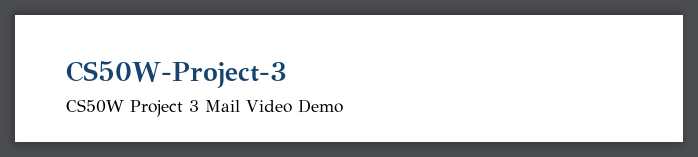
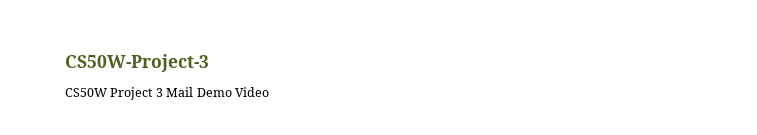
[246,99,343,113] Video Demo -> [196,87,269,97] Demo Video

